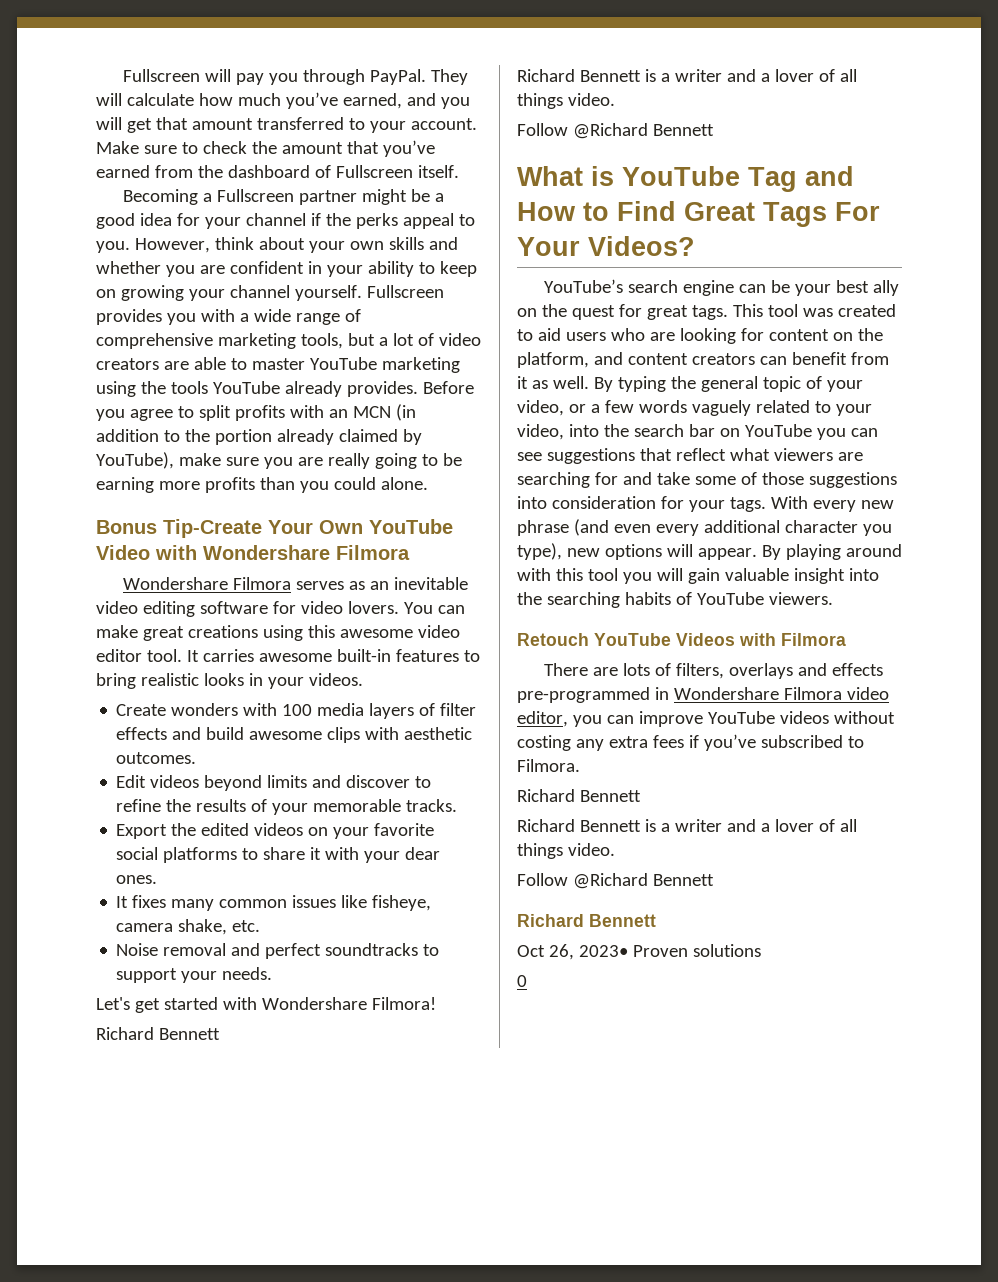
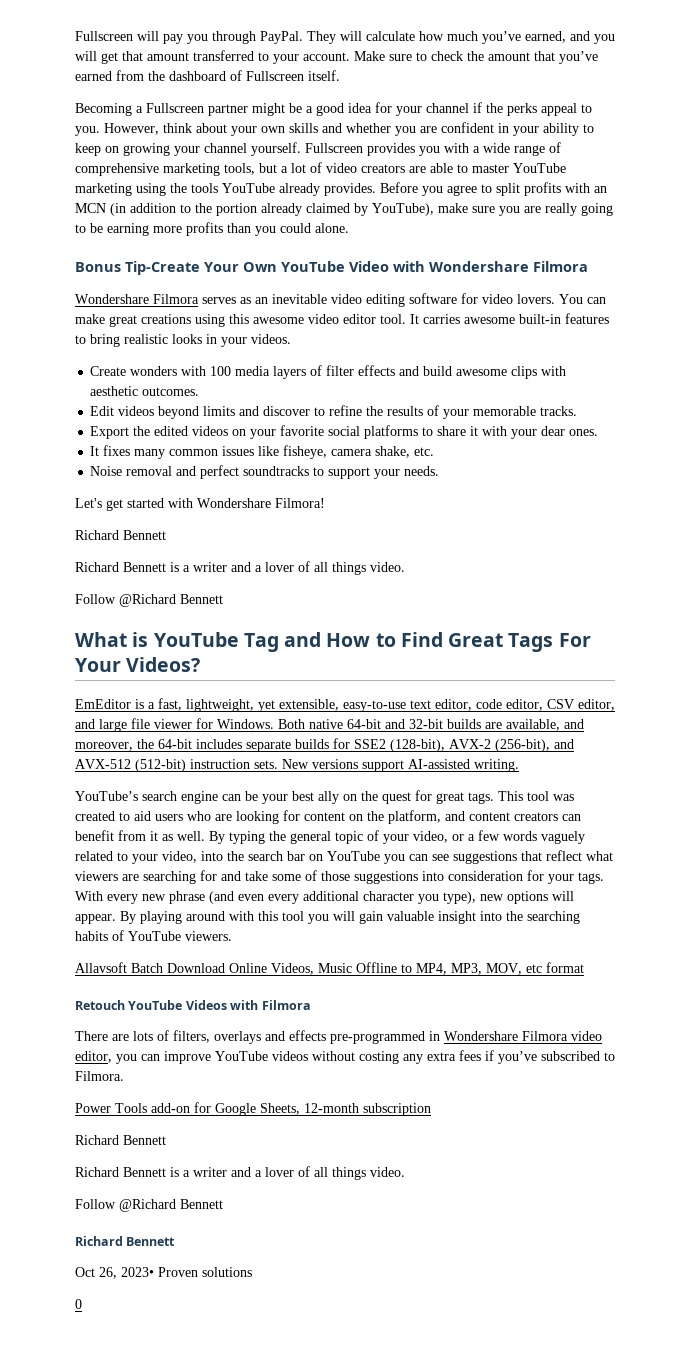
(695, 246) none -> [75,698,615,712] [75,718,584,732] [75,738,574,752] [75,759,519,772] // EmEditor is a fast, lightweight, yet extensible, easy-to-use text editor, code editor, CSV editor, and large file viewer for Windows. Both native 64-bit and 32-bit builds are available, and moreover, the 64-bit includes separate builds for SSE2 (128-bit), AVX-2 (256-bit), and AVX-512 (512-bit) instruction sets. New versions support AI-assisted writing.
(833, 598) none -> [75,962,584,975] // Allavsoft Batch Download Online Videos, Music Offline to MP4, MP3, MOV, etc format
(580, 765) none -> [75,1102,431,1116] // Power Tools add-on for Google Sheets, 12-month subscription

